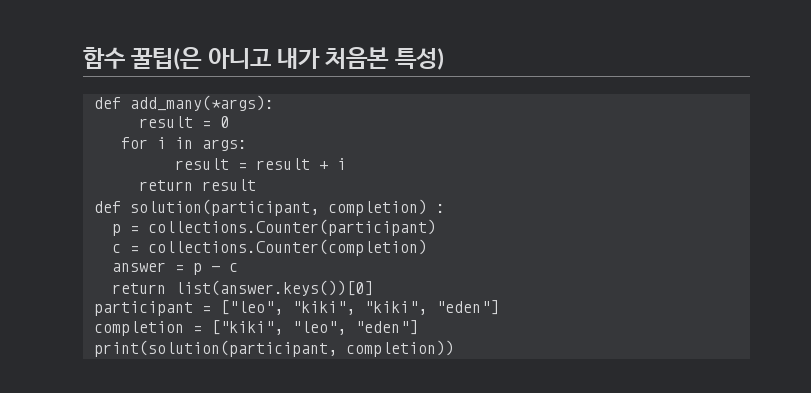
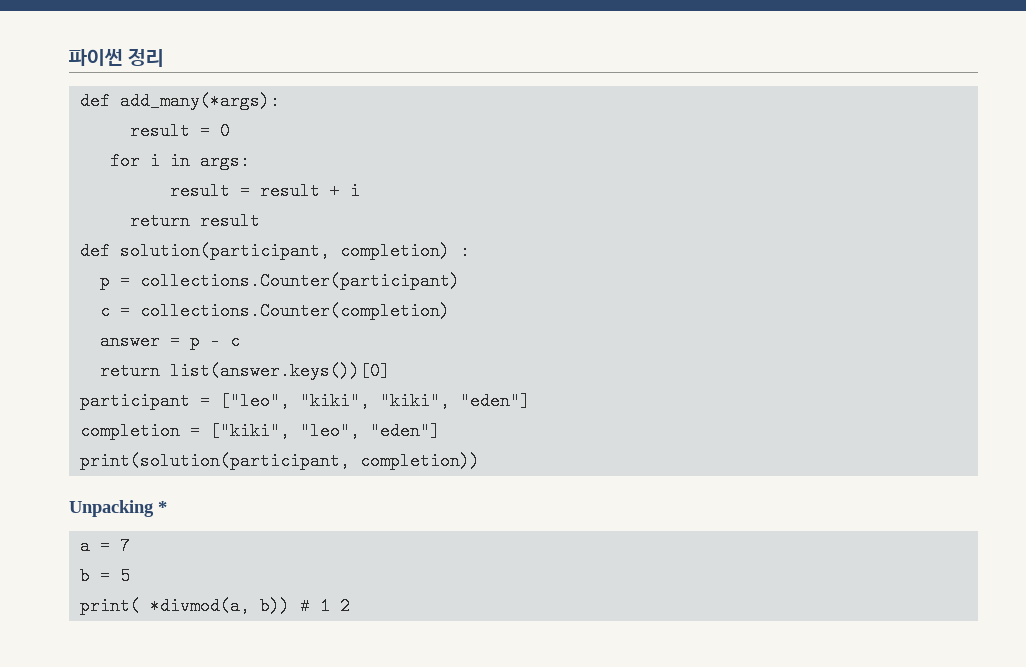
[83,47,444,70] 함수 꿀팁(은 아니고 내가 처음본 특성) -> [69,48,165,67] 파이썬 정리
(454, 348) none -> [69,500,167,517] [79,537,130,555] [79,567,130,585] [79,597,350,615] // Unpacking * // a = 7 // b = 5 // print( *divmod(a, b)) # 1 2

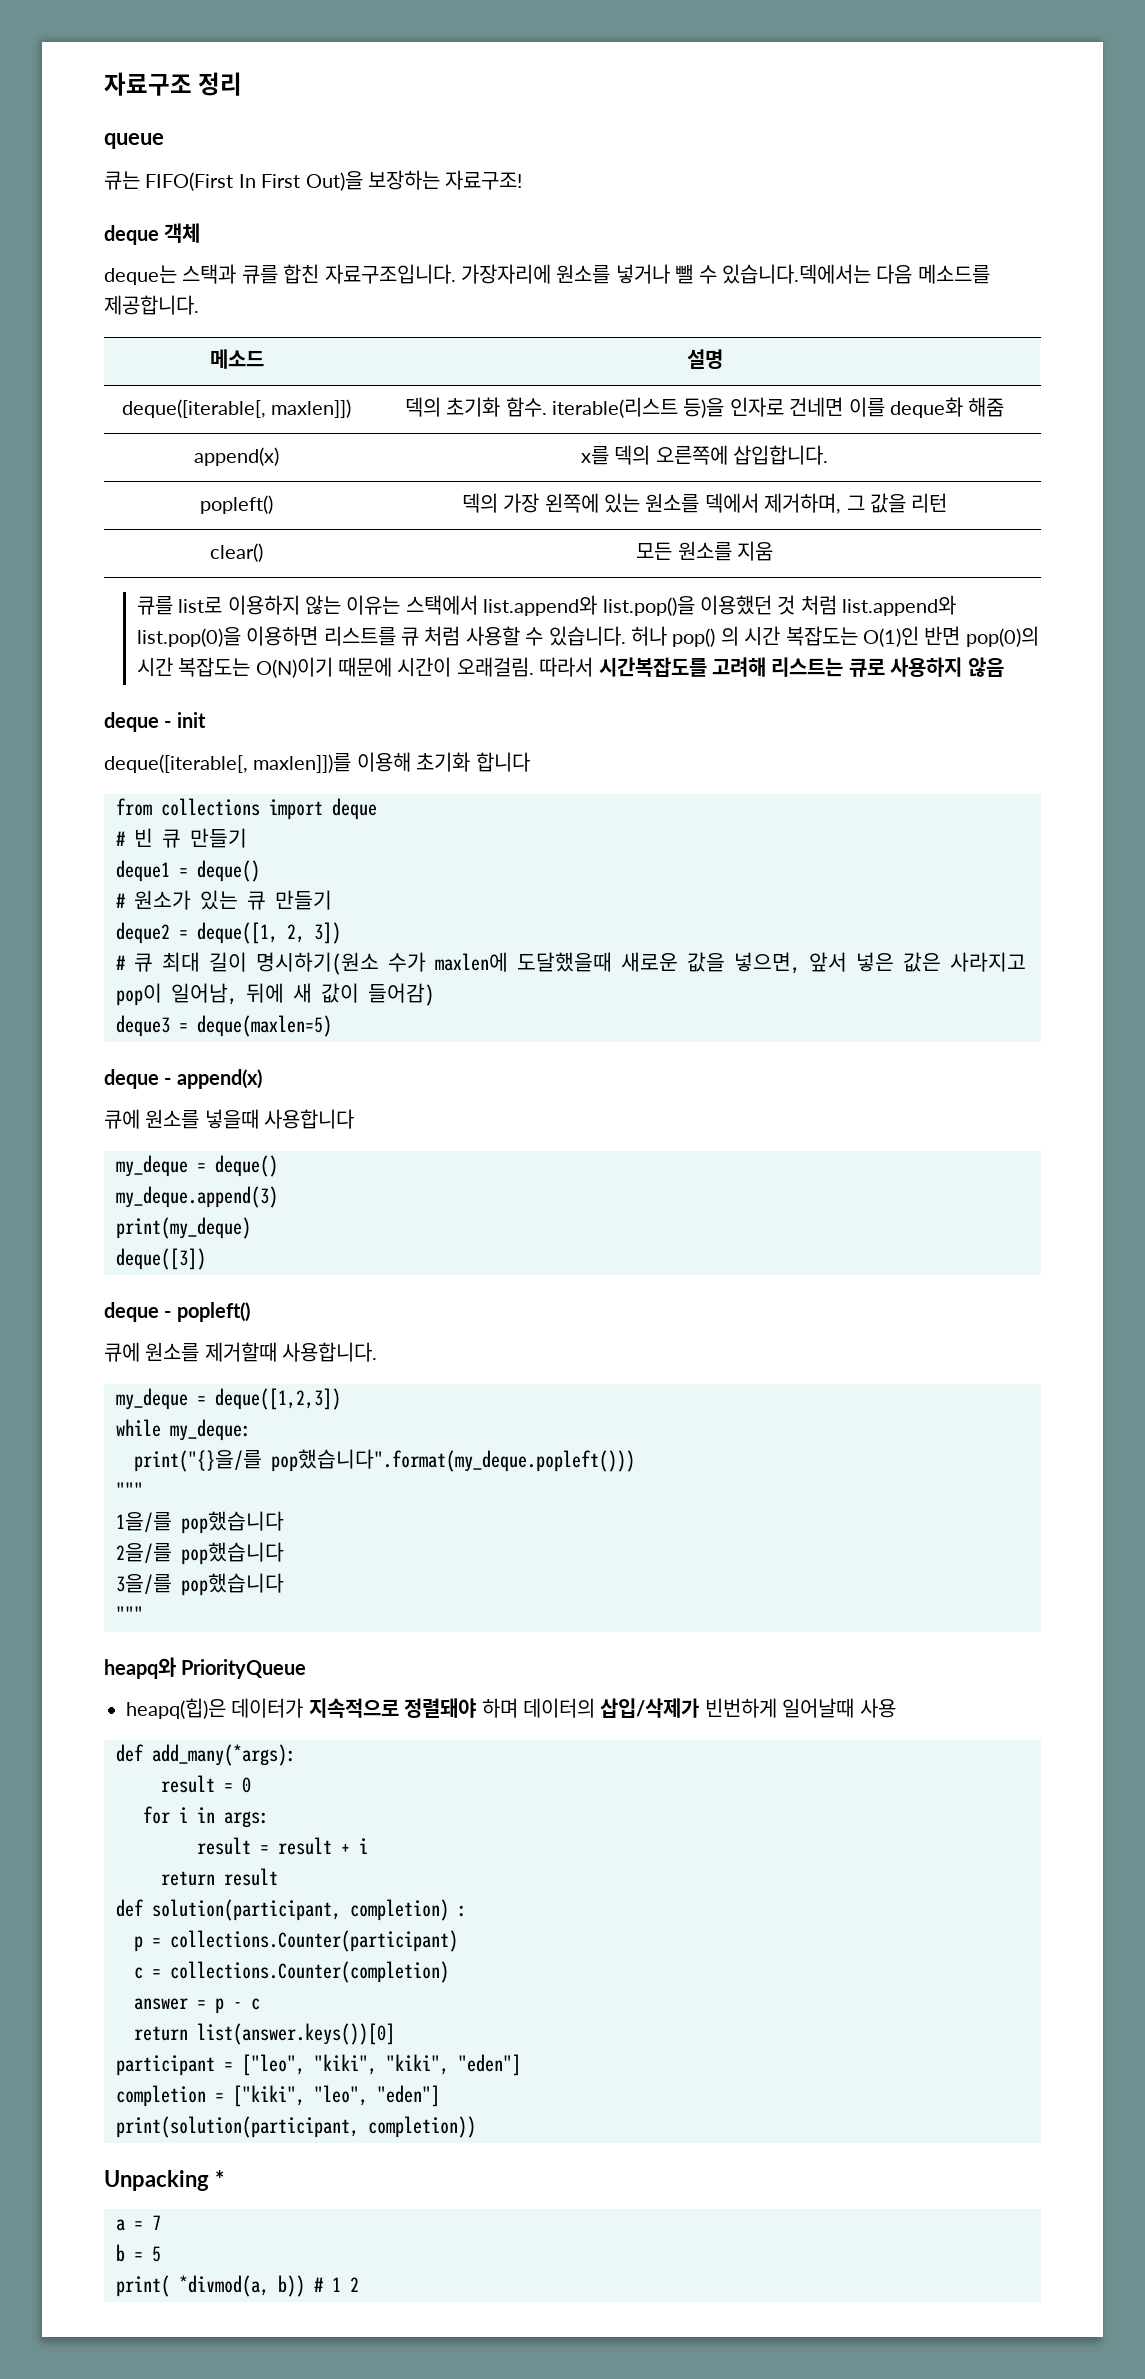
[69,49,123,66] 파이썬 -> [104,72,192,96] 자료구조
(165, 57) none -> [104,133,164,149] [104,170,523,191] [104,223,201,245] [104,264,990,285] [104,295,199,315] [209,349,264,369] [686,349,723,369] [121,399,352,418] [404,397,1005,418] [194,447,279,466] [580,445,829,465] [200,495,273,514] [461,493,948,514] [210,543,263,562] [636,541,773,561] [136,595,957,616] [136,626,1039,647] [136,657,1004,678] [104,712,206,732] [104,752,530,773] [116,798,377,820] [116,828,247,848] [116,860,260,882] [116,890,332,910] [116,922,341,944] [116,952,1026,975] [116,983,434,1006] [116,1015,332,1037] [104,1069,262,1089] [104,1109,355,1129] [116,1155,278,1177] [116,1186,278,1208] [116,1217,251,1239] [116,1248,206,1270] [104,1302,250,1322] [104,1342,378,1362] [116,1388,341,1410] [116,1419,251,1441] [134,1449,635,1472] [116,1482,143,1498] [116,1511,284,1534] [116,1542,284,1565] [116,1573,284,1596] [116,1606,143,1622] [104,1657,307,1679] [126,1698,896,1719] // queue // 큐는 FIFO(First In First Out)을 보장하는 자료구조! // deque 객체 // deque는 스택과 큐를 합친 자료구조입니다. 가장자리에 원소를 넣거나 뺄 수 있습니다.덱에서는 다음 메소드를 제공합니다. // 메소드 | 설명 // deque([iterable[, maxlen]]) | 덱의 초기화 함수. iterable(리스트 등)을 인자로 건네면 이를 deque화 해줌 // append(x) | x를 덱의 오른쪽에 삽입합니다. // popleft() | 덱의 가장 왼쪽에 있는 원소를 덱에서 제거하며, 그 값을 리턴 // clear() | 모든 원소를 지움 // 큐를 list로 이용하지 않는 이유는 스택에서 list.append와 list.pop()을 이용했던 것 처럼 list.append와 list.pop(0)을 이용하면 리스트를 큐 처럼 사용할 수 있습니다. 허나 pop() 의 시간 복잡도는 O(1)인 반면 pop(0)의 시간 복잡도는 O(N)이기 때문에 시간이 오래걸림. 따라서 시간복잡도를 고려해 리스트는 큐로 사용하지 않음 // deque - init // deque([iterable[, maxlen]])를 이용해 초기화 합니다 // from collections import deque // # 빈 큐 만들기 // deque1 = deque() // # 원소가 있는 큐 만들기 // deque2 = deque([1, 2, 3]) // # 큐 최대 길이 명시하기(원소 수가 maxlen에 도달했을때 새로운 값을 넣으면, 앞서 넣은 값은 사라지고 pop이 일어남, 뒤에 새 값이 들어감) // deque3 = deque(maxlen=5) // deque - append(x) // 큐에 원소를 넣을때 사용합니다 // my_deque = deque() // my_deque.append(3) // print(my_deque) // deque([3]) // deque - popleft() // 큐에 원소를 제거할때 사용합니다. // my_deque = deque([1,2,3]) // while my_deque: // print("{}을/를 pop했습니다".format(my_deque.popleft())) // """ // 1을/를 pop했습니다 // 2을/를 pop했습니다 // 3을/를 pop했습니다 // """ // heapq와 PriorityQueue // heapq(힙)은 데이터가 지속적으로 정렬돼야 하며 데이터의 삽입/삭제가 빈번하게 일어날때 사용

